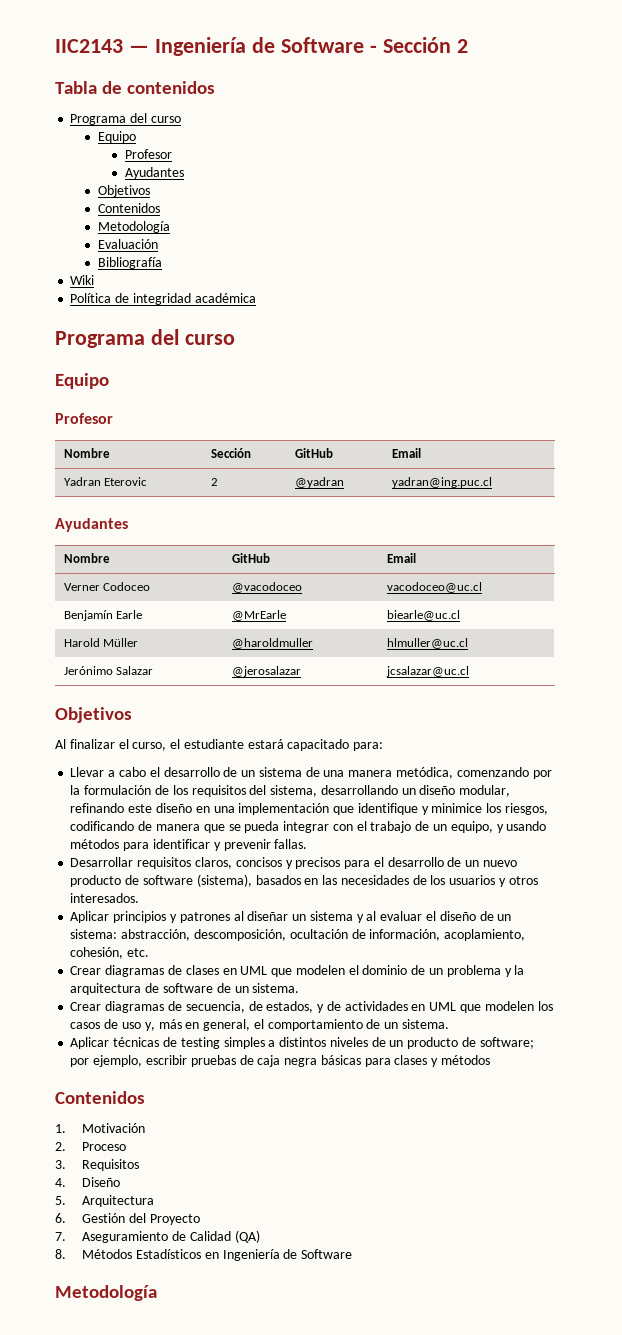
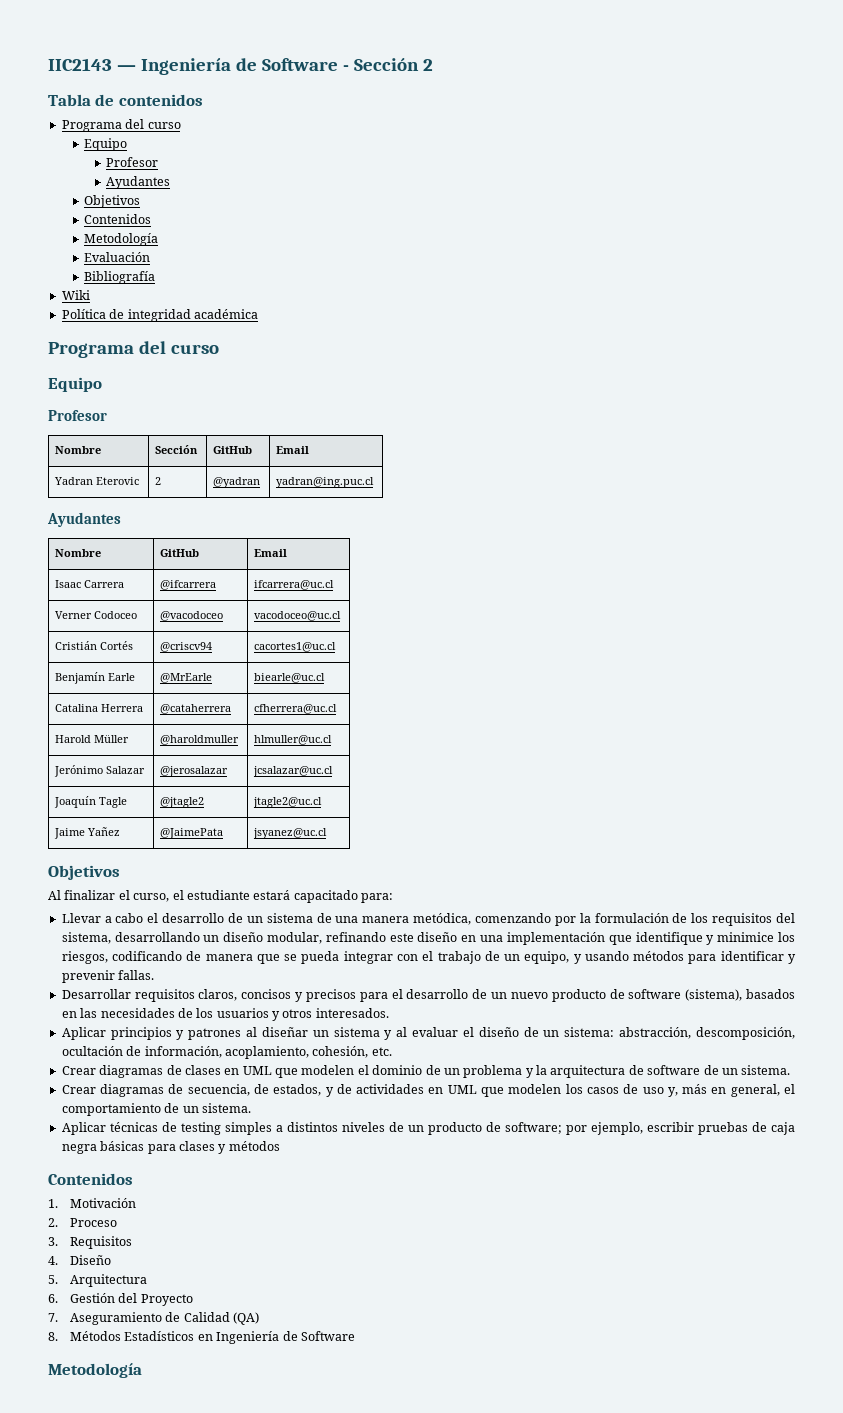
(416, 558) none -> [55,580,125,588] [160,580,217,590] [254,580,335,590] // Isaac Carrera | @ifcarrera | ifcarrera@uc.cl
(482, 587) none -> [55,641,134,650] [160,642,213,652] [254,642,337,652] // Cristián Cortés | @criscv94 | cacortes1@uc.cl
(460, 615) none -> [55,704,144,712] [160,704,232,714] [254,704,338,714] // Catalina Herrera | @cataherrera | cfherrera@uc.cl
(469, 671) none -> [54,796,128,808] [160,797,205,808] [253,797,323,808] [54,827,121,839] [160,828,224,839] [253,828,328,839] // Joaquín Tagle | @jtagle2 | jtagle2@uc.cl // Jaime Yañez | @JaimePata | jsyanez@uc.cl

